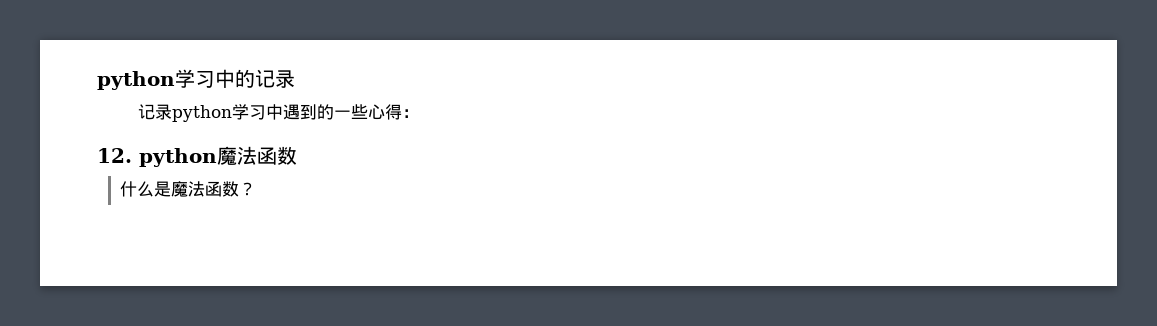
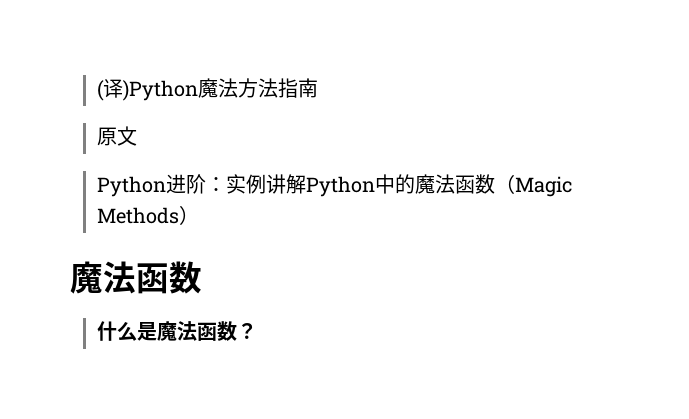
[97,69,295,90] [137,104,419,122] [97,148,217,167] python学习中的记录 // 记录python学习中遇到的一些心得： // 12. python -> [97,78,319,101] [97,126,138,146] [97,174,573,197] [97,205,200,225] (译)Python魔法方法指南 // 原文 // Python进阶：实例讲解Python中的魔法函数（Magic Methods） //

